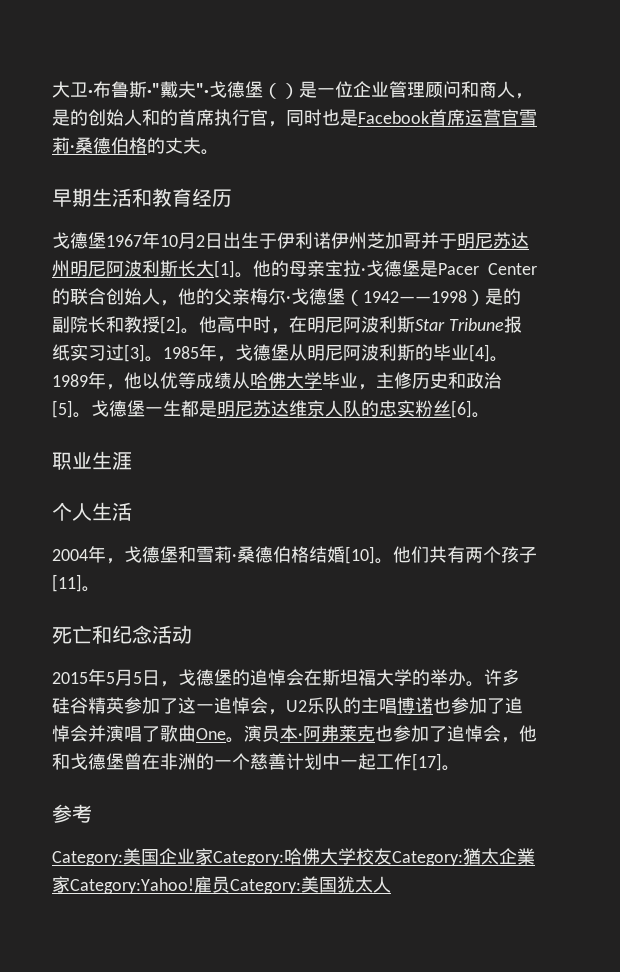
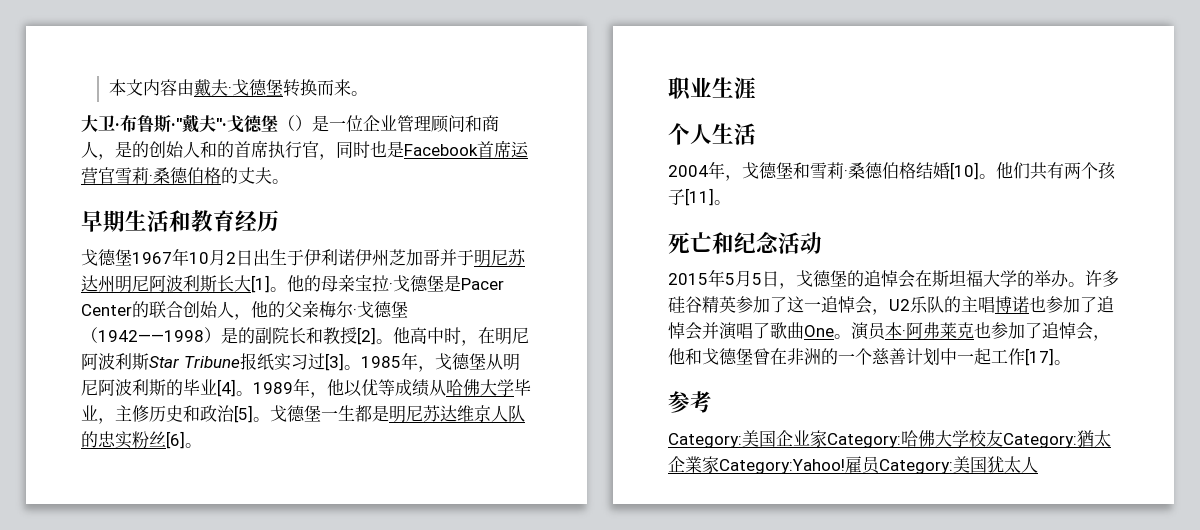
(52, 89) none -> [108,79,368,97] 本文内容由戴夫·戈德堡转换而来。 //

